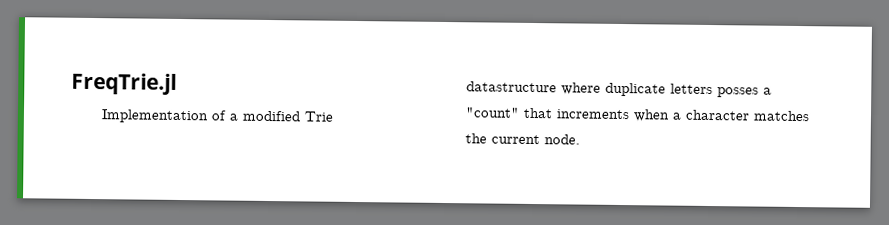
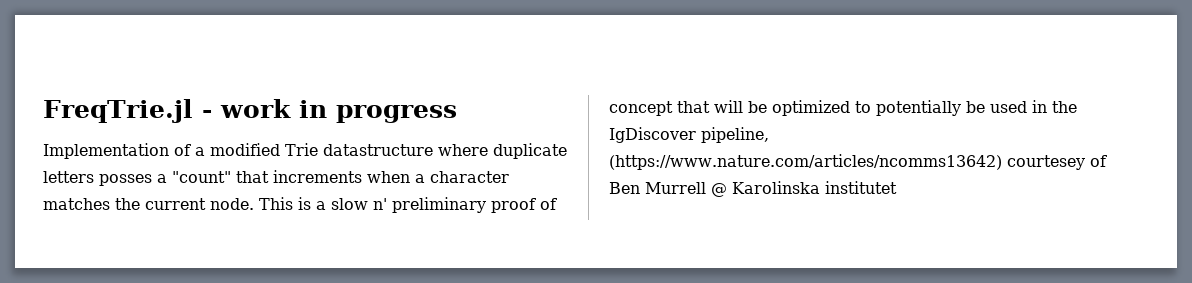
(177, 83) none -> [201,99,457,123] - work in progress
(580, 139) none -> [259,197,557,213] [609,100,1077,116] [609,127,769,143] [609,154,1107,170] [609,181,897,197] This is a slow n' preliminary proof of concept that will be optimized to potentially be used in the IgDiscover pipeline, (https://www.nature.com/articles/ncomms13642) courtesey of Ben Murrell @ Karolinska institutet

